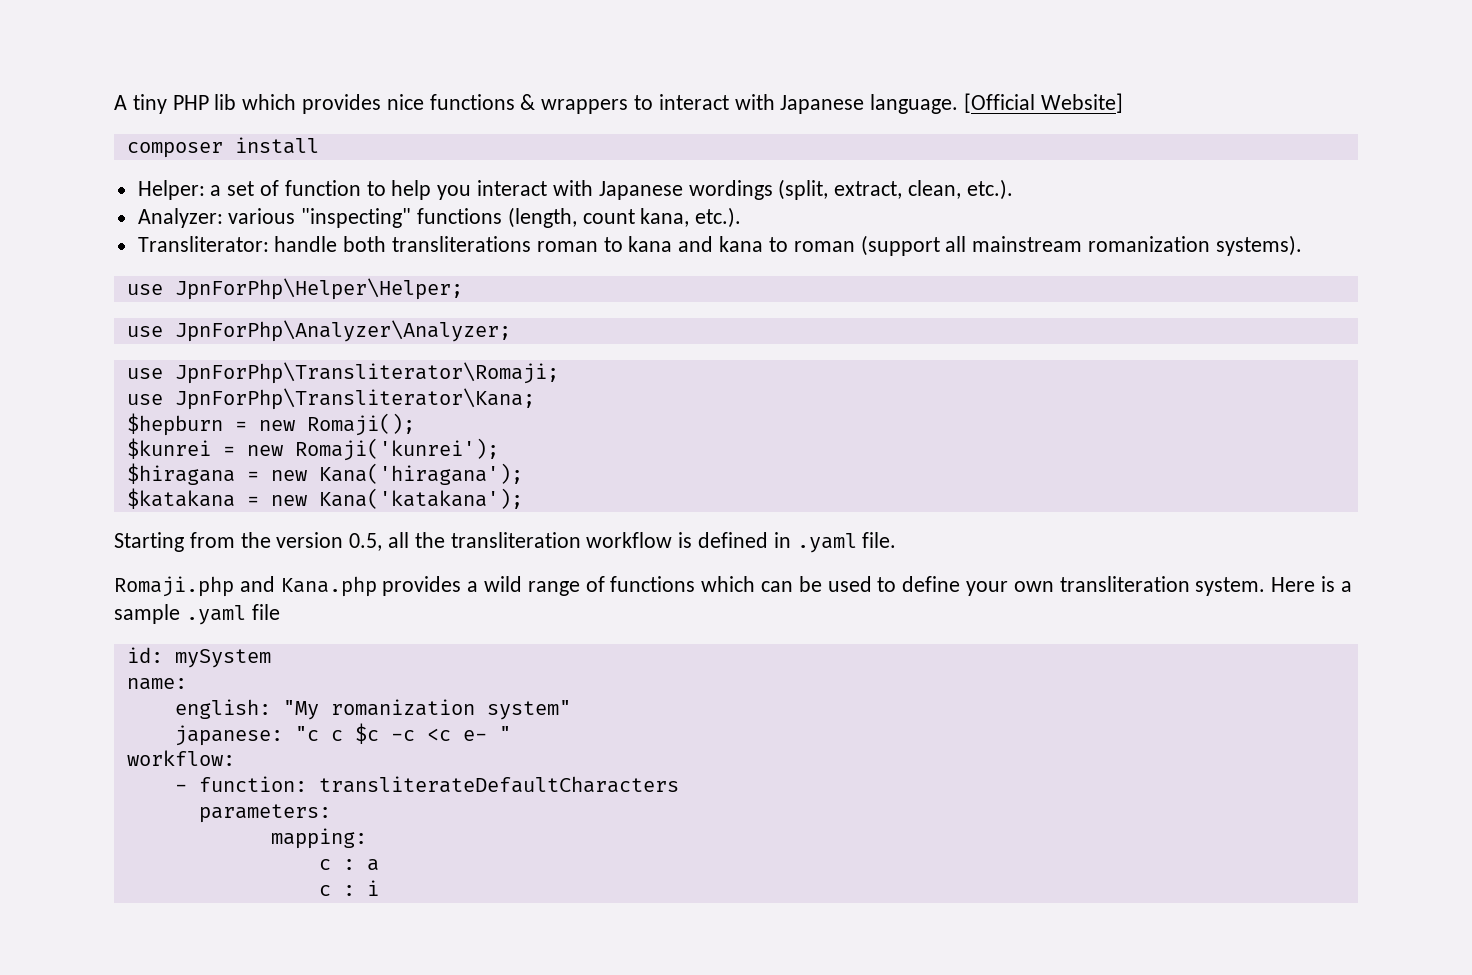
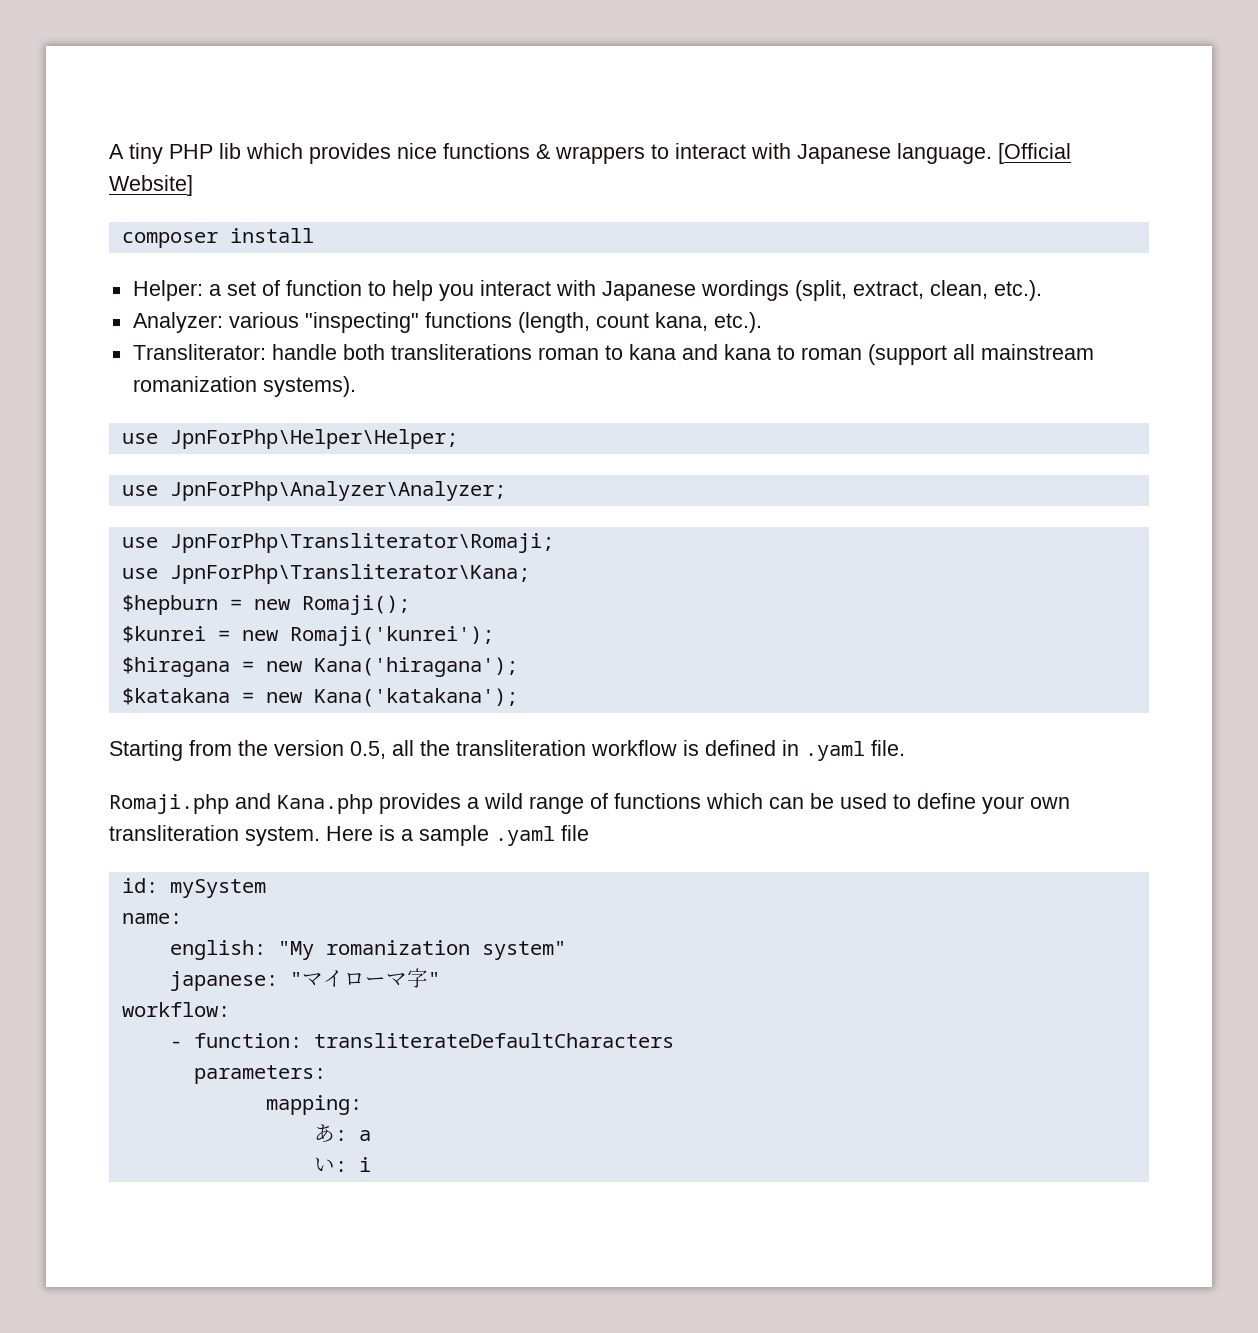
[294,723,487,744] "c c $c -c <c e- -> [289,968,428,988] "マイローマ字
[318,859,331,870] c -> [313,1124,335,1142] あ
[318,885,331,896] c -> [313,1157,335,1172] い

